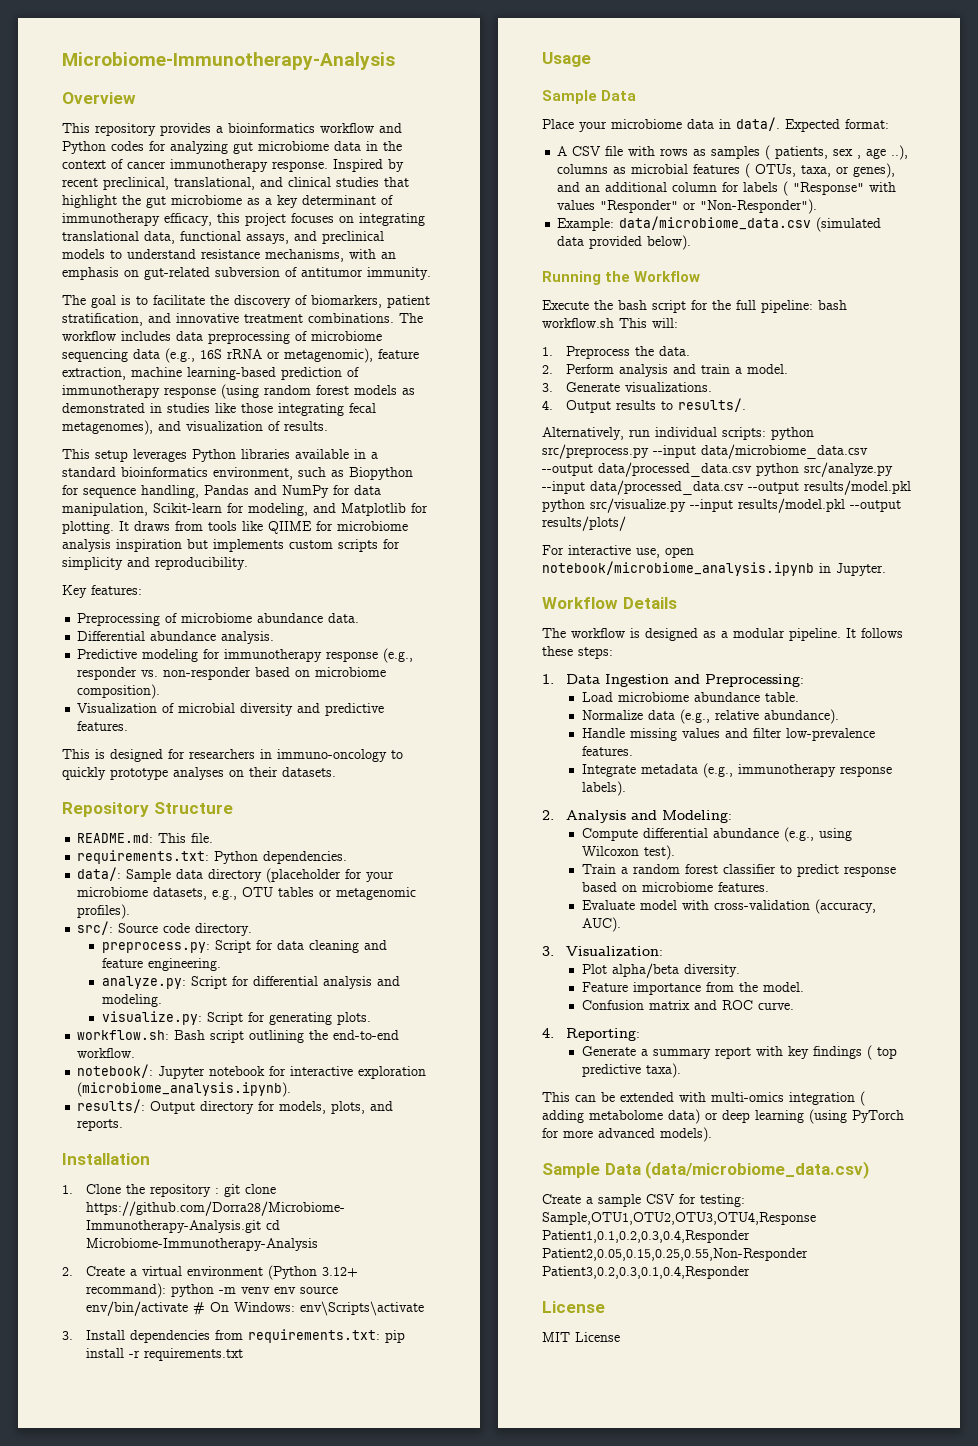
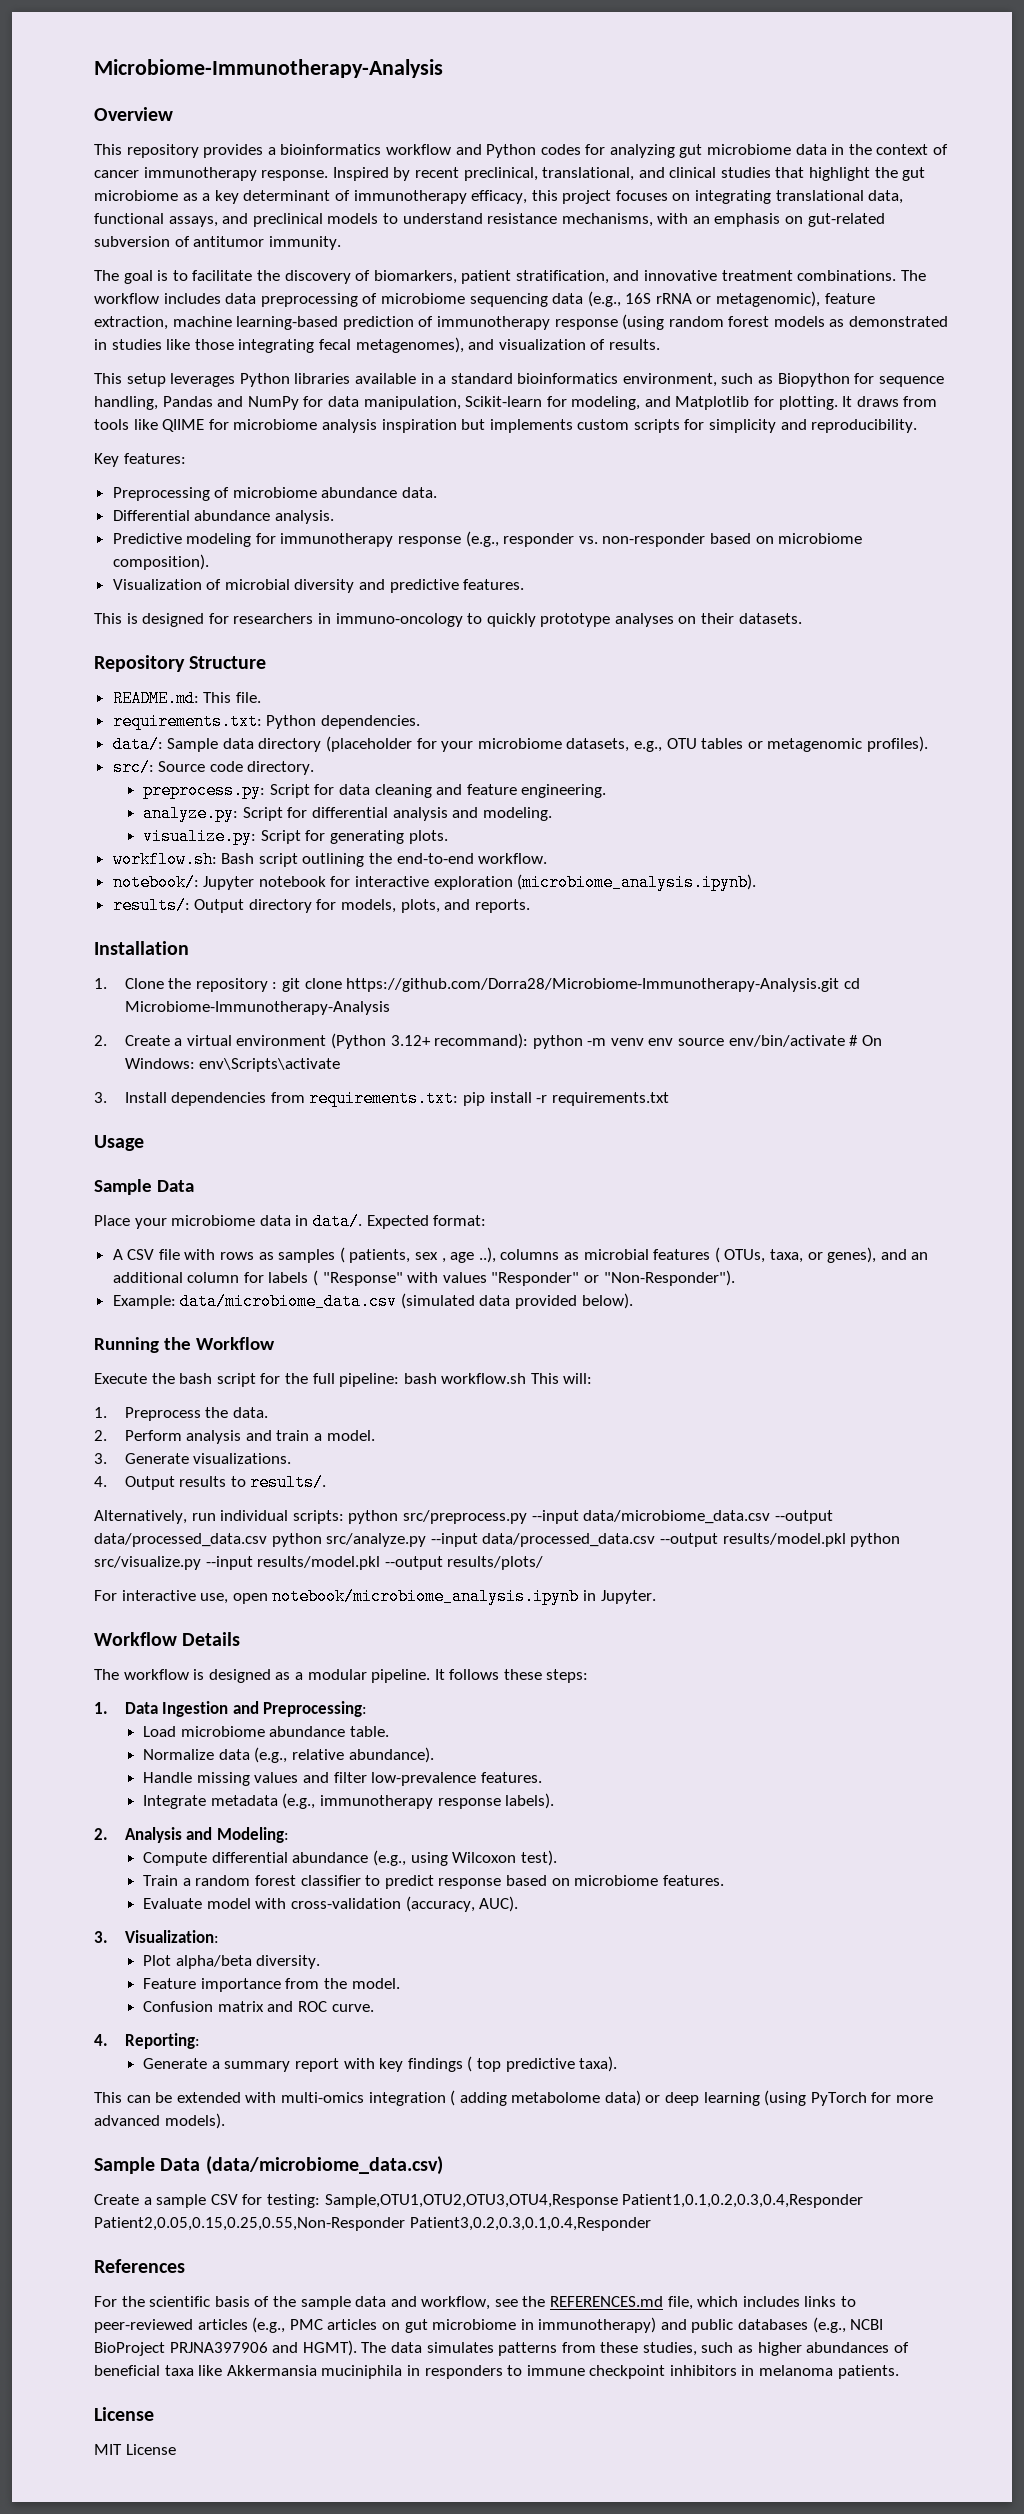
(750, 1272) none -> [94,2259,185,2273] [94,2296,857,2310] [94,2317,884,2333] [94,2340,909,2356] [94,2365,899,2379] // References // For the scientific basis of the sample data and workflow, see the REFERENCES.md file, which includes links to peer-reviewed articles (e.g., PMC articles on gut microbiome in immunotherapy) and public databases (e.g., NCBI BioProject PRJNA397906 and HGMT). The data simulates patterns from these studies, such as higher abundances of beneficial taxa like Akkermansia muciniphila in responders to immune checkpoint inhibitors in melanoma patients.

